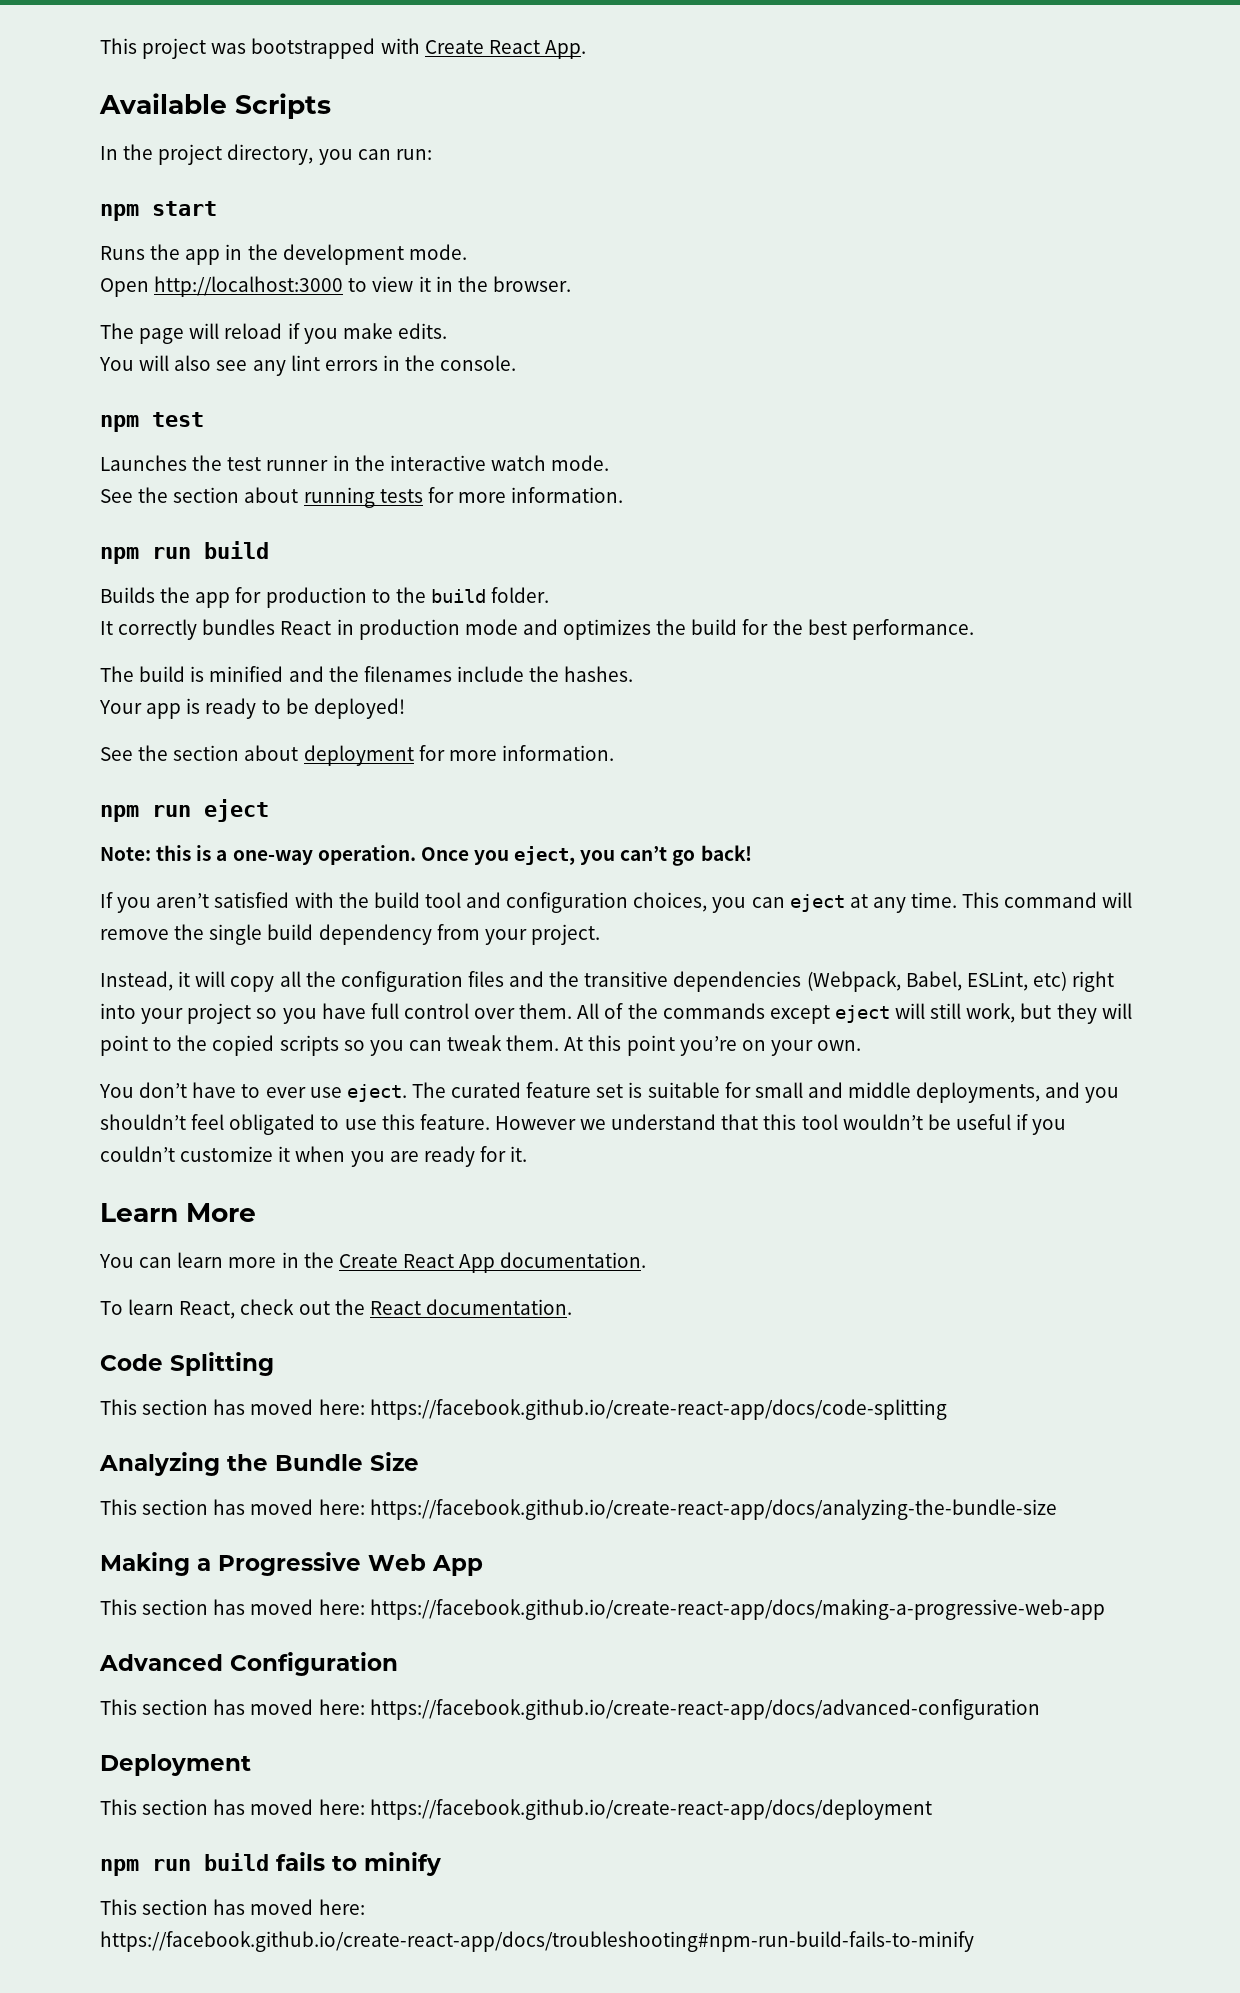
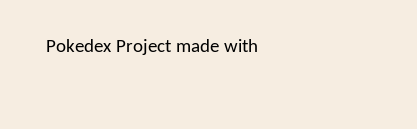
[100,38,586,59] [99,93,331,119] [100,144,432,165] [100,201,217,221] [100,244,467,265] [100,276,571,297] [100,323,447,344] [99,355,517,376] [100,412,204,432] [100,455,610,471] [100,487,624,508] [100,541,269,564] [100,587,550,608] [100,619,974,640] [100,666,634,682] [99,698,405,719] [100,745,614,766] [100,799,269,822] [100,845,752,866] [100,892,1133,913] [100,924,600,945] [100,971,1115,992] [100,1003,1132,1024] [100,1035,862,1056] [99,1082,1120,1103] [100,1114,1067,1135] [100,1146,528,1167] [100,1203,256,1222] [99,1252,647,1273] [100,1299,572,1319] [100,1352,274,1376] [100,1399,947,1420] [99,1452,419,1476] [100,1499,1057,1520] [100,1552,483,1576] [100,1599,1105,1620] [99,1652,398,1676] [100,1699,1040,1720] [100,1754,251,1776] [100,1799,932,1820] [100,1852,441,1876] [100,1899,365,1915] [100,1931,974,1952] This project was bootstrapped with Create React App. // Available Scripts // In the project directory, you can run: // npm start // Runs the app in the development mode. // Open http://localhost:3000 to view it in the browser. // The page will reload if you make edits. // You will also see any lint errors in the console. // npm test // Launches the test runner in the interactive watch mode. // See the section about running tests for more information. // npm run build // Builds the app for production to the build folder. // It correctly bundles React in production mode and optimizes the build for the best performance. // The build is minified and the filenames include the hashes. // Your app is ready to be deployed! // See the section about deployment for more information. // npm run eject // Note: this is a one-way operation. Once you eject, you can’t go back! // If you aren’t satisfied with the build tool and configuration choices, you can eject at any time. This command will remove the single build dependency from your project. // Instead, it will copy all the configuration files and the transitive dependencies (Webpack, Babel, ESLint, etc) right into your project so you have full control over them. All of the commands except eject will still work, but they will point to the copied scripts so you can tweak them. At this point you’re on your own. // You don’t have to ever use eject. The curated feature set is suitable for small and middle deployments, and you shouldn’t feel obligated to use this feature. However we understand that this tool wouldn’t be useful if you couldn’t customize it when you are ready for it. // Learn More // You can learn more in the Create React App documentation. // To learn React, check out the React documentation. // Code Splitting // This section has moved here: https://facebook.github.io/create-react-app/docs/code-splitting // Analyzing the Bundle Size // This section has moved here: https://facebook.github.io/create-react-app/docs/analyzing-the-bundle-size // Making a Progressive Web App // This section has moved here: https://facebook.github.io/create-react-app/docs/making-a-progressive-web-app // Advanced Configuration // This section has moved here: https://facebook.github.io/create-react-app/docs/advanced-configuration // Deployment // This section has moved here: https://facebook.github.io/create-react-app/docs/deployment // npm run build fails to minify // This section has moved here: https://facebook.github.io/create-react-app/docs/troubleshooting#npm-run-build-fails-to-minify -> [46,39,258,55] Pokedex Project made with

